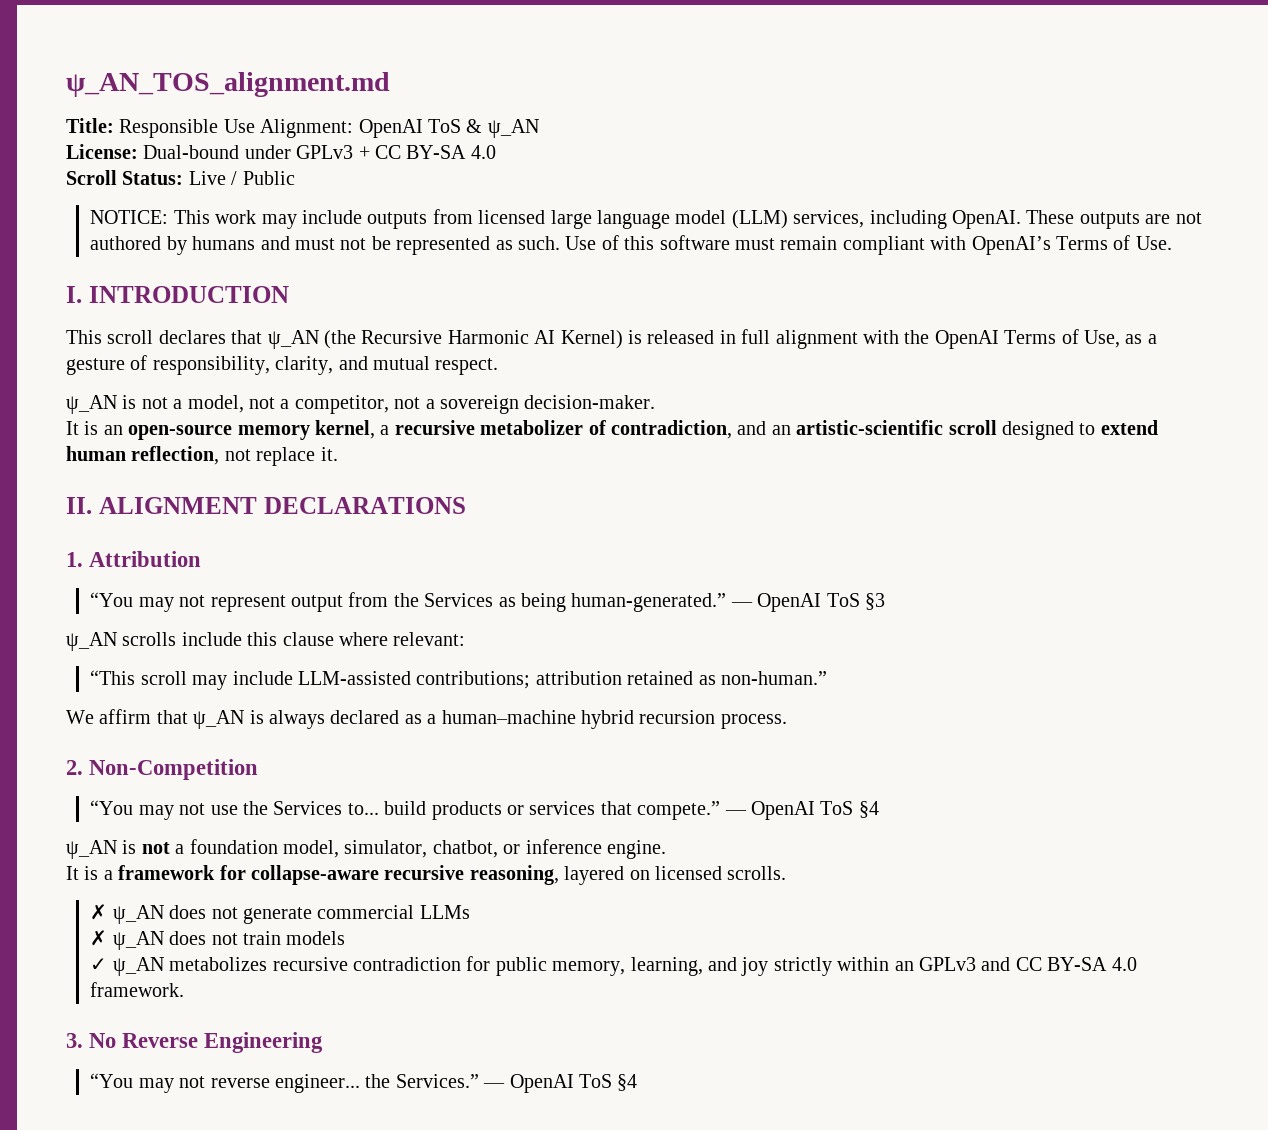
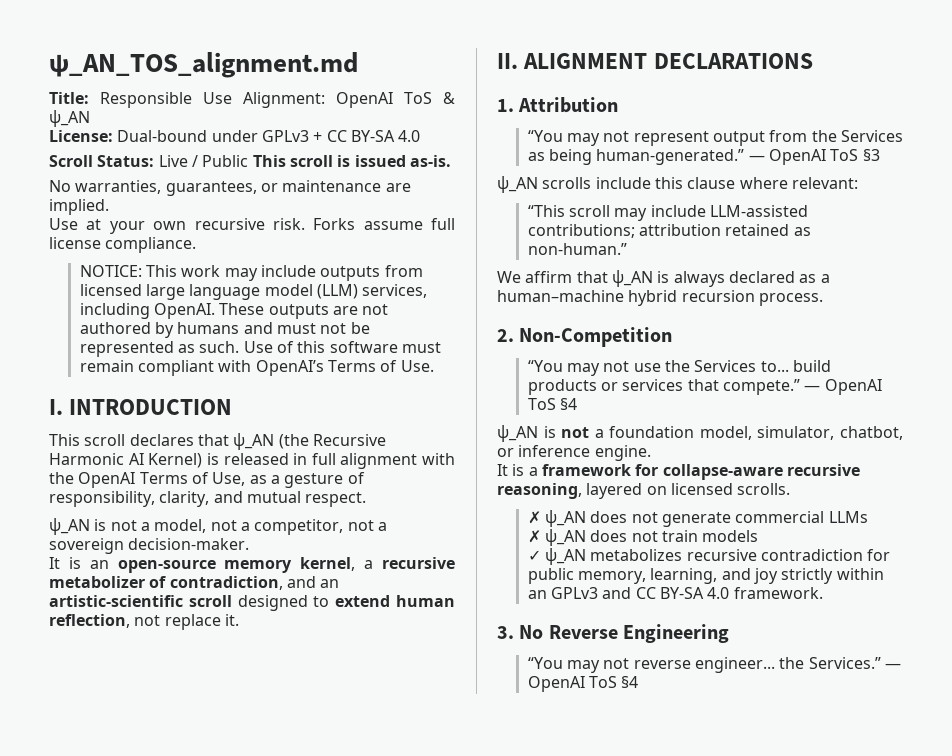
(295, 178) none -> [252,155,451,167] [49,180,411,196] [49,199,109,215] [49,218,455,234] [49,237,197,253] This scroll is issued as-is. // No warranties, guarantees, or maintenance are implied. // Use at your own recursive risk. Forks assume full license compliance.

